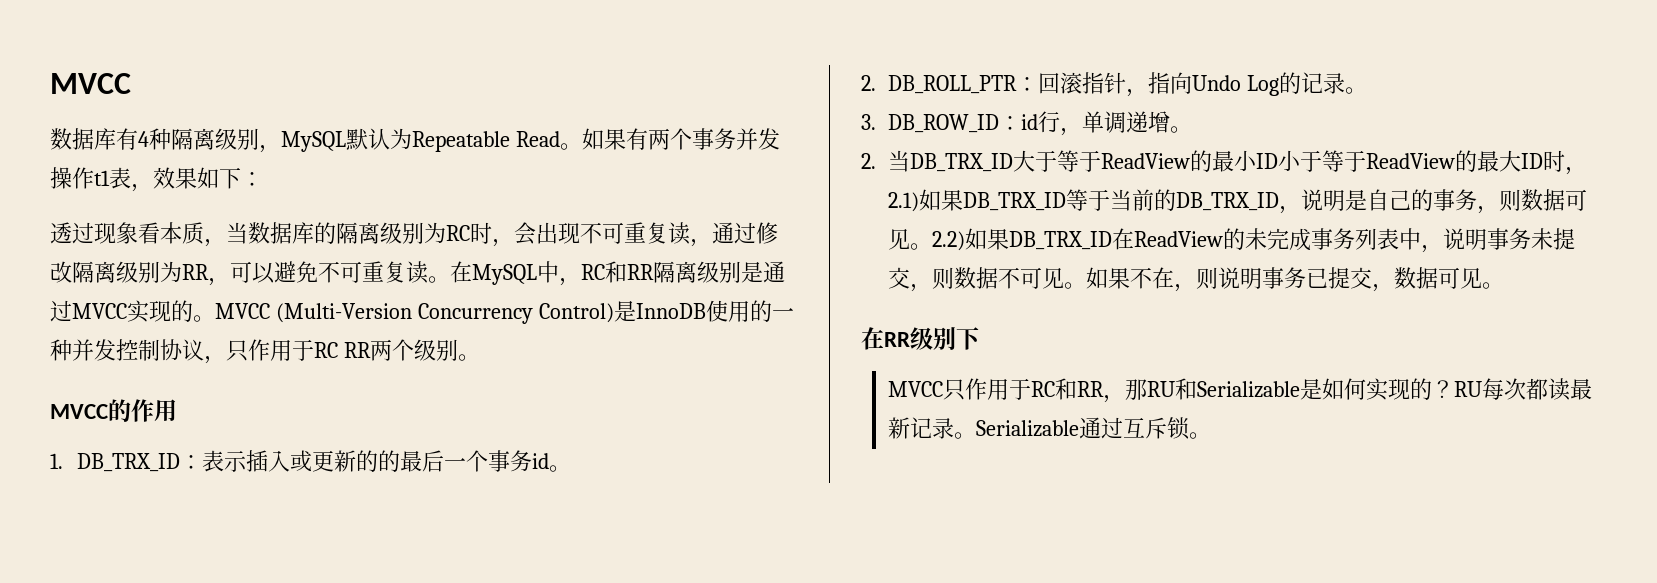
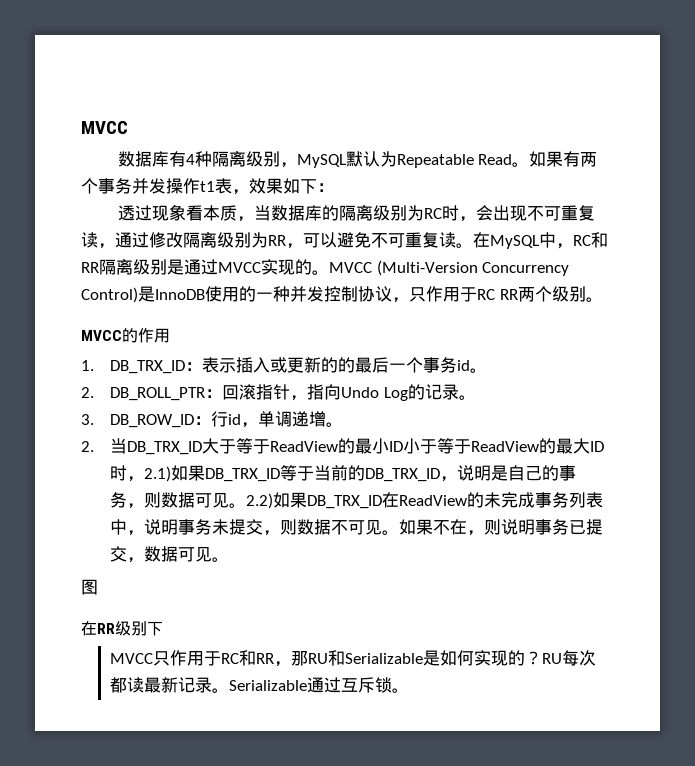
[1020,111,1060,133] id行 -> [211,411,242,427] 行id
(1504, 285) none -> [81,579,98,595] // 图

